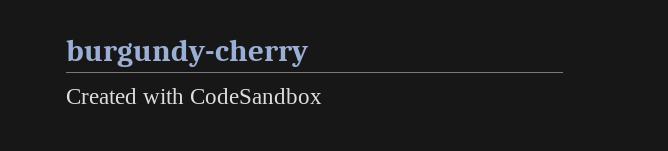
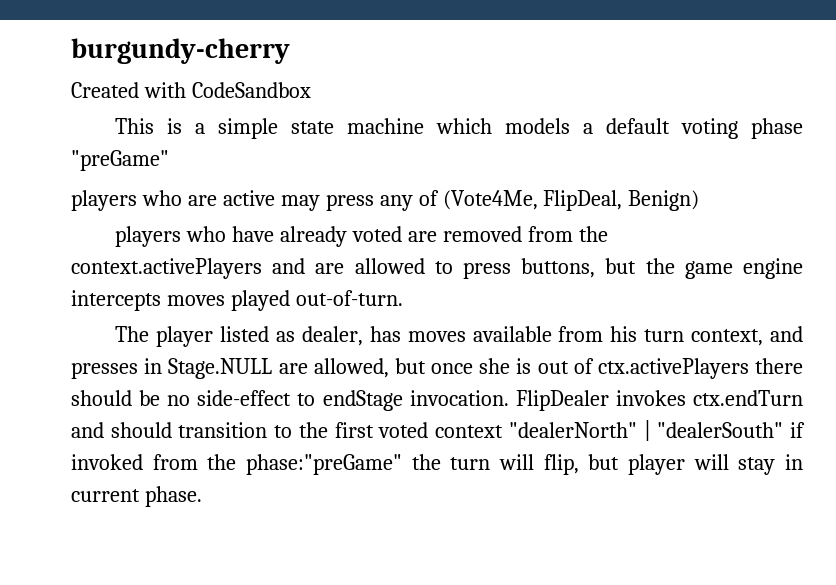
(323, 96) none -> [115,118,803,139] [71,150,169,171] [71,190,700,211] [115,226,608,247] [71,258,804,279] [71,290,403,311] [115,326,803,347] [71,358,803,379] [71,390,803,411] [71,420,806,441] [71,454,803,475] [71,486,202,507] // This is a simple state machine which models a default voting phase "preGame" // players who are active may press any of (Vote4Me, FlipDeal, Benign) // players who have already voted are removed from the context.activePlayers and are allowed to press buttons, but the game engine intercepts moves played out-of-turn. // The player listed as dealer, has moves available from his turn context, and presses in Stage.NULL are allowed, but once she is out of ctx.activePlayers there should be no side-effect to endStage invocation. FlipDealer invokes ctx.endTurn and should transition to the first voted context "dealerNorth" | "dealerSouth" if invoked from the phase:"preGame" the turn will flip, but player will stay in current phase.

